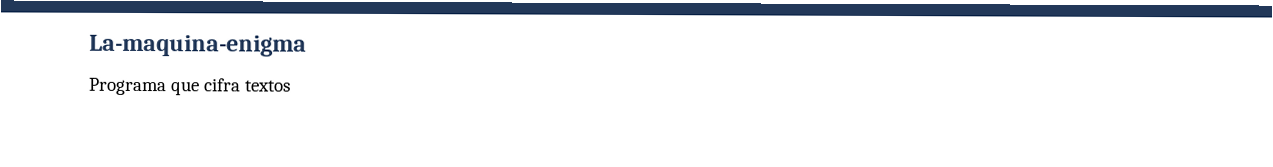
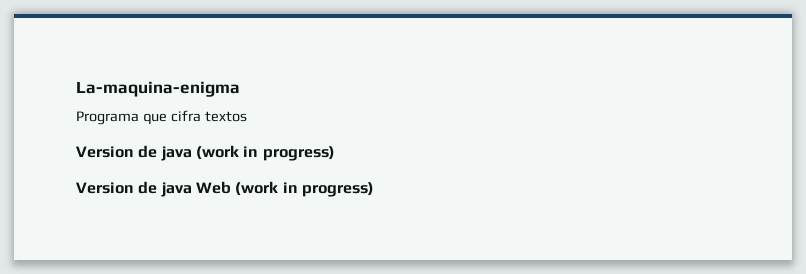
(292, 86) none -> [76,145,335,161] [76,181,374,197] // Version de java (work in progress) // Version de java Web (work in progress)

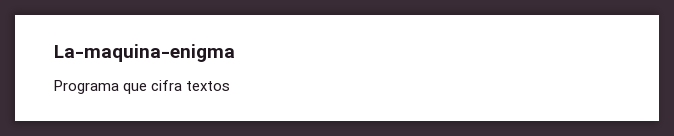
[76,145,335,161] [76,181,374,197] // Version de java (work in progress) // Version de java Web (work in progress) -> (231, 86) none

